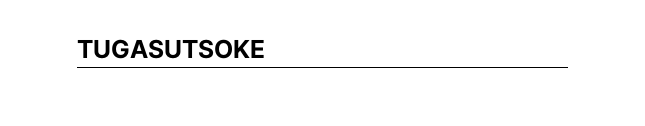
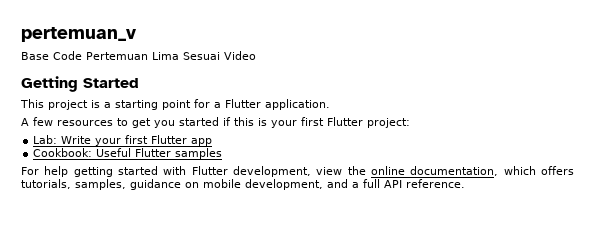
[77,39,265,59] TUGASUTSOKE -> [21,27,136,42] [21,51,256,60] [21,76,139,92] [20,99,330,110] [21,117,410,128] [33,135,213,146] [33,148,223,159] [21,166,574,177] [21,179,465,190] pertemuan_v // Base Code Pertemuan Lima Sesuai Video // Getting Started // This project is a starting point for a Flutter application. // A few resources to get you started if this is your first Flutter project: // Lab: Write your first Flutter app // Cookbook: Useful Flutter samples // For help getting started with Flutter development, view the online documentation, which offers tutorials, samples, guidance on mobile development, and a full API reference.

